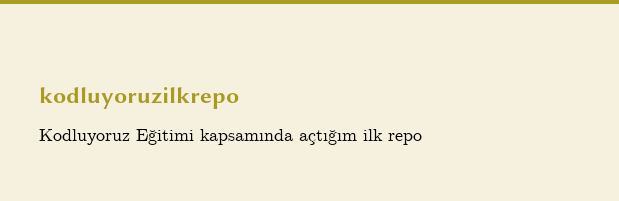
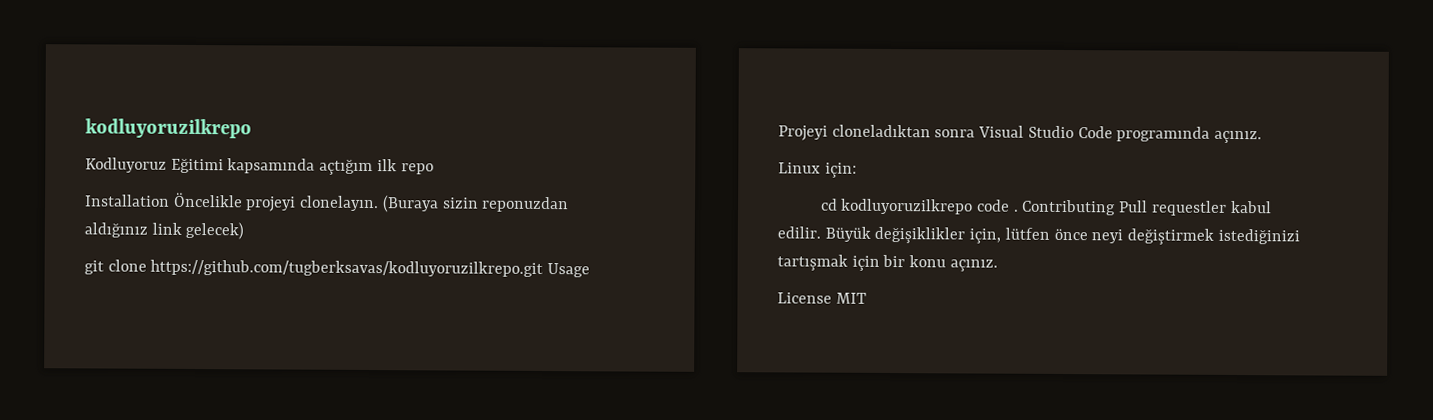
(422, 139) none -> [85,192,570,213] [84,221,245,240] [84,259,591,278] [778,124,1263,144] [778,162,857,178] [819,198,1272,216] [777,226,1300,245] [777,254,998,272] [777,292,867,304] // Installation Öncelikle projeyi clonelayın. (Buraya sizin reponuzdan aldığınız link gelecek) // git clone https://github.com/tugberksavas/kodluyoruzilkrepo.git Usage Projeyi cloneladıktan sonra Visual Studio Code programında açınız. // Linux için: // cd kodluyoruzilkrepo code . Contributing Pull requestler kabul edilir. Büyük değişiklikler için, lütfen önce neyi değiştirmek istediğinizi tartışmak için bir konu açınız. // License MIT

